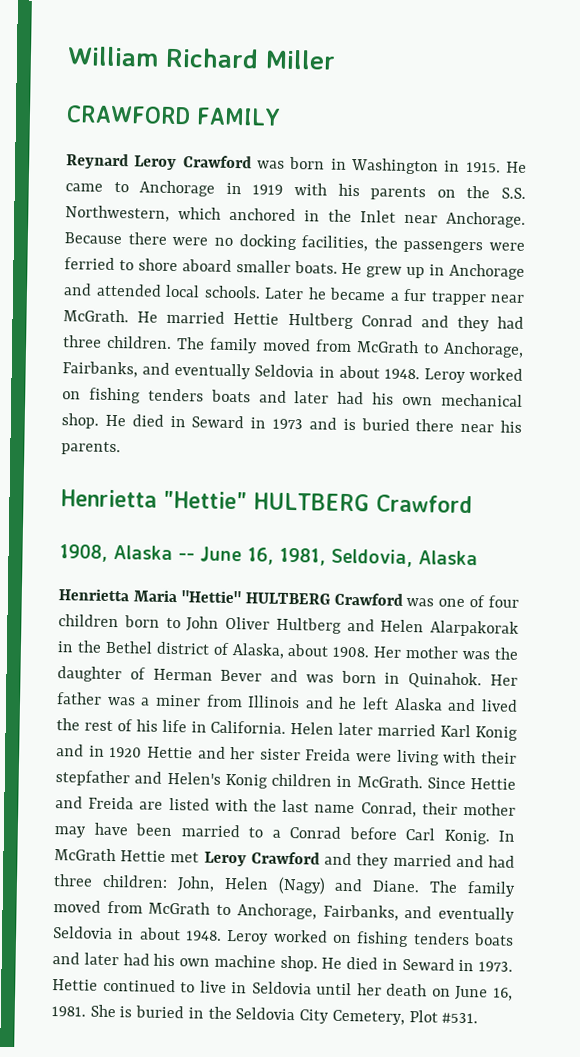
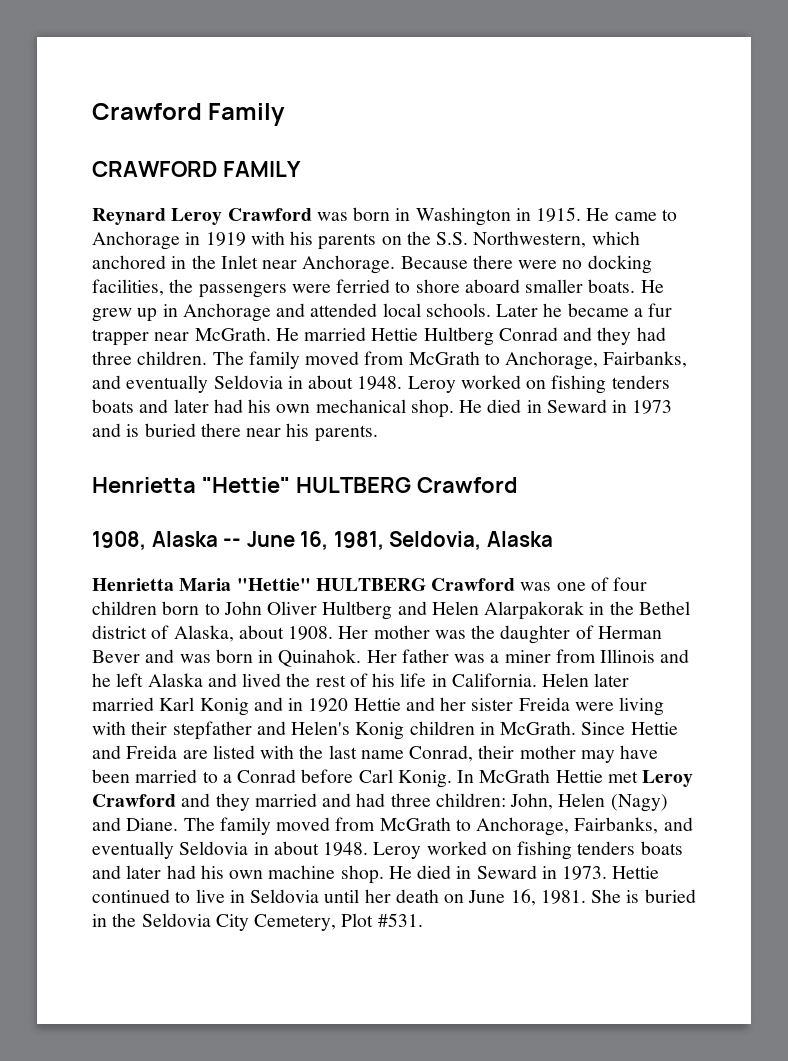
[67,46,336,70] William Richard Miller -> [92,103,286,126] Crawford Family

